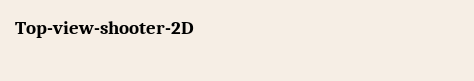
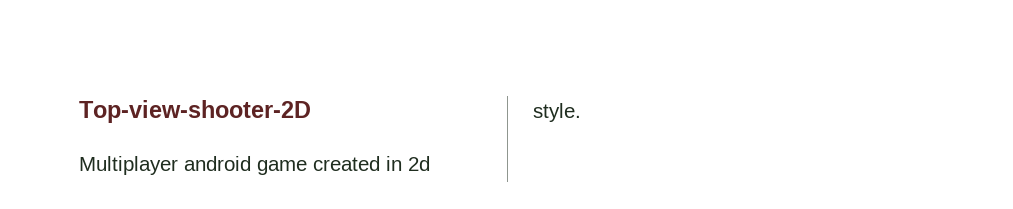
(194, 29) none -> [79,156,430,175] [533,103,581,122] // Multiplayer android game created in 2d style.

